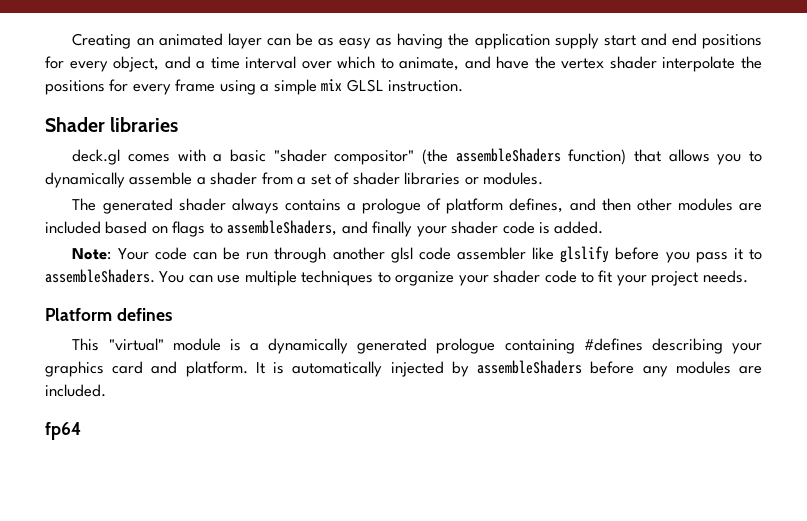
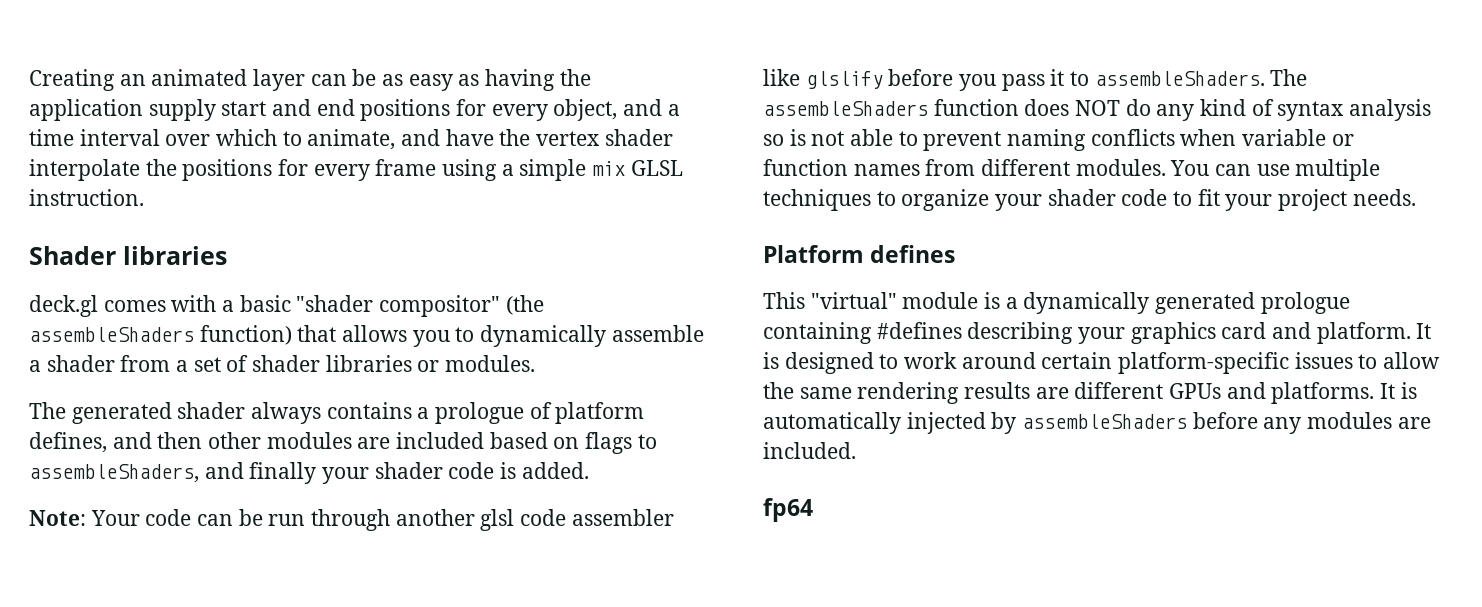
(155, 276) none -> [1270,69,1308,86] [763,99,1432,121] [763,129,1354,151] [763,159,1166,176] The assembleShaders function does NOT do any kind of syntax analysis so is not able to prevent naming conflicts when variable or function names from different modules.
(285, 368) none -> [784,352,1441,374] [763,382,1417,404] designed to work around certain platform-specific issues to allow the same rendering results are different GPUs and platforms. It is

